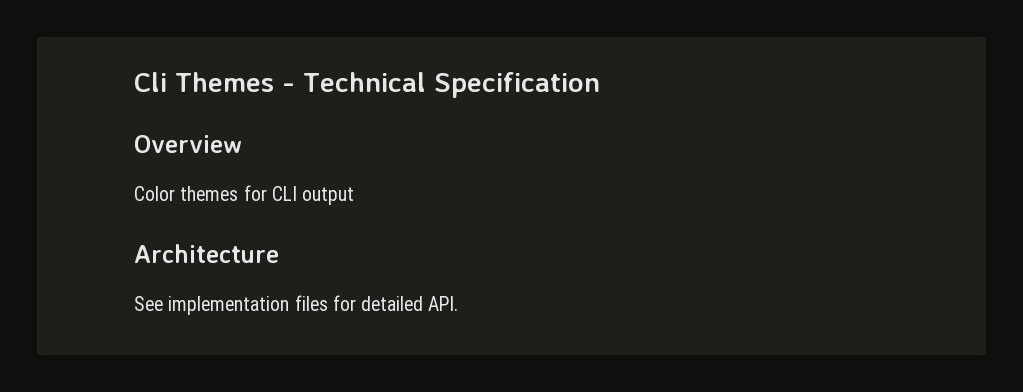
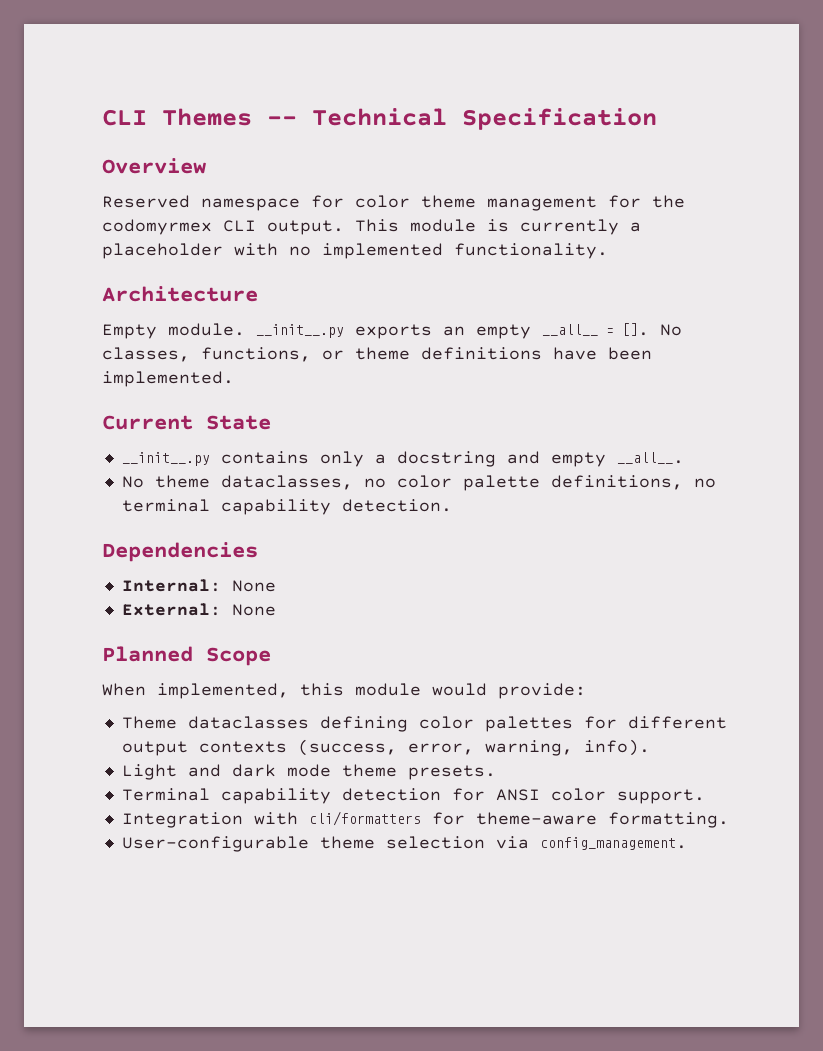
[134,72,295,92] Cli Themes - -> [102,108,297,126] CLI Themes --
[134,185,355,205] [134,244,279,263] [134,295,459,315] Color themes for CLI output // Architecture // See implementation files for detailed API. -> [102,195,685,211] [102,219,641,235] [102,243,608,259] [102,286,258,302] [102,323,682,339] [102,347,652,362] [102,371,234,387] [102,415,271,430] [121,451,684,467] [121,475,716,491] [121,499,452,515] [102,542,258,562] [121,579,276,592] [121,603,276,616] [102,646,271,666] [102,683,586,699] [121,716,727,732] [121,739,650,756] [121,764,496,780] [121,788,705,804] [121,811,729,828] [121,836,687,852] Reserved namespace for color theme management for the codomyrmex CLI output. This module is currently a placeholder with no implemented functionality. // Architecture // Empty module. __init__.py exports an empty __all__ = []. No classes, functions, or theme definitions have been implemented. // Current State // __init__.py contains only a docstring and empty __all__. // No theme dataclasses, no color palette definitions, no terminal capability detection. // Dependencies // Internal: None // External: None // Planned Scope // When implemented, this module would provide: // Theme dataclasses defining color palettes for different output contexts (success, error, warning, info). // Light and dark mode theme presets. // Terminal capability detection for ANSI color support. // Integration with cli/formatters for theme-aware formatting. // User-configurable theme selection via config_management.

